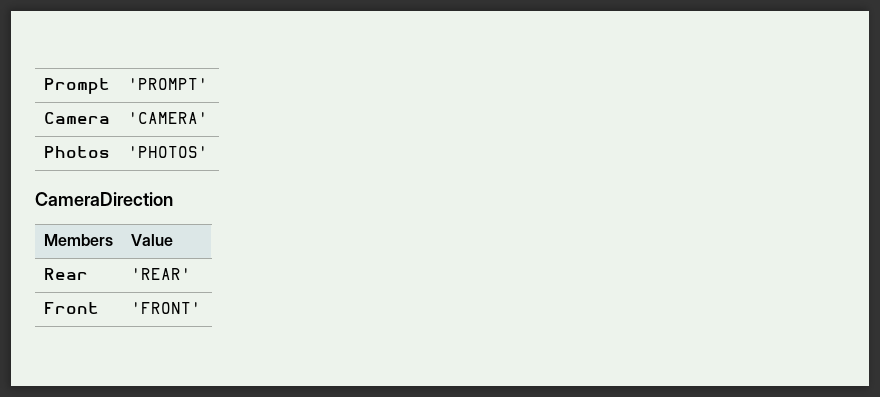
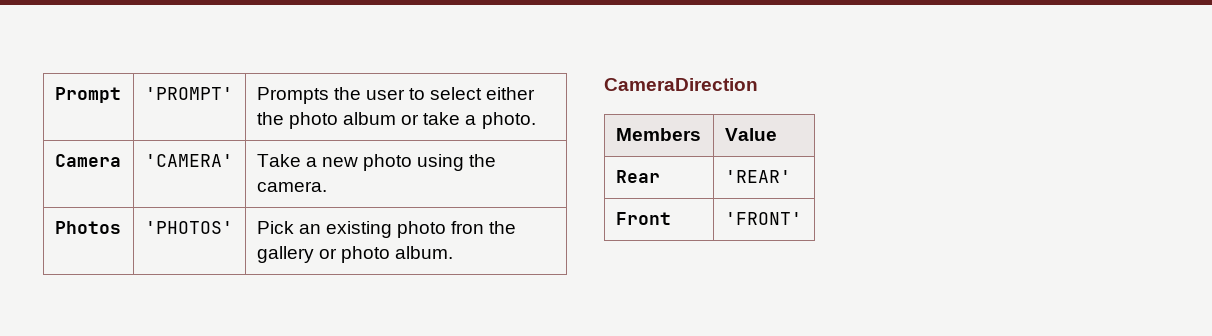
[43,112,110,124] [127,112,208,124] [43,146,110,158] [127,146,208,158] // Camera | 'CAMERA' // Photos | 'PHOTOS' -> [256,87,536,104] [256,112,536,129] [54,154,121,167] [144,154,233,167] [256,154,497,171] [256,181,327,192] [54,221,121,234] [144,221,233,234] [256,221,517,238] [256,246,454,263] | Prompts the user to select either the photo album or take a photo. // Camera | 'CAMERA' | Take a new photo using the camera. // Photos | 'PHOTOS' | Pick an existing photo fron the gallery or photo album.

